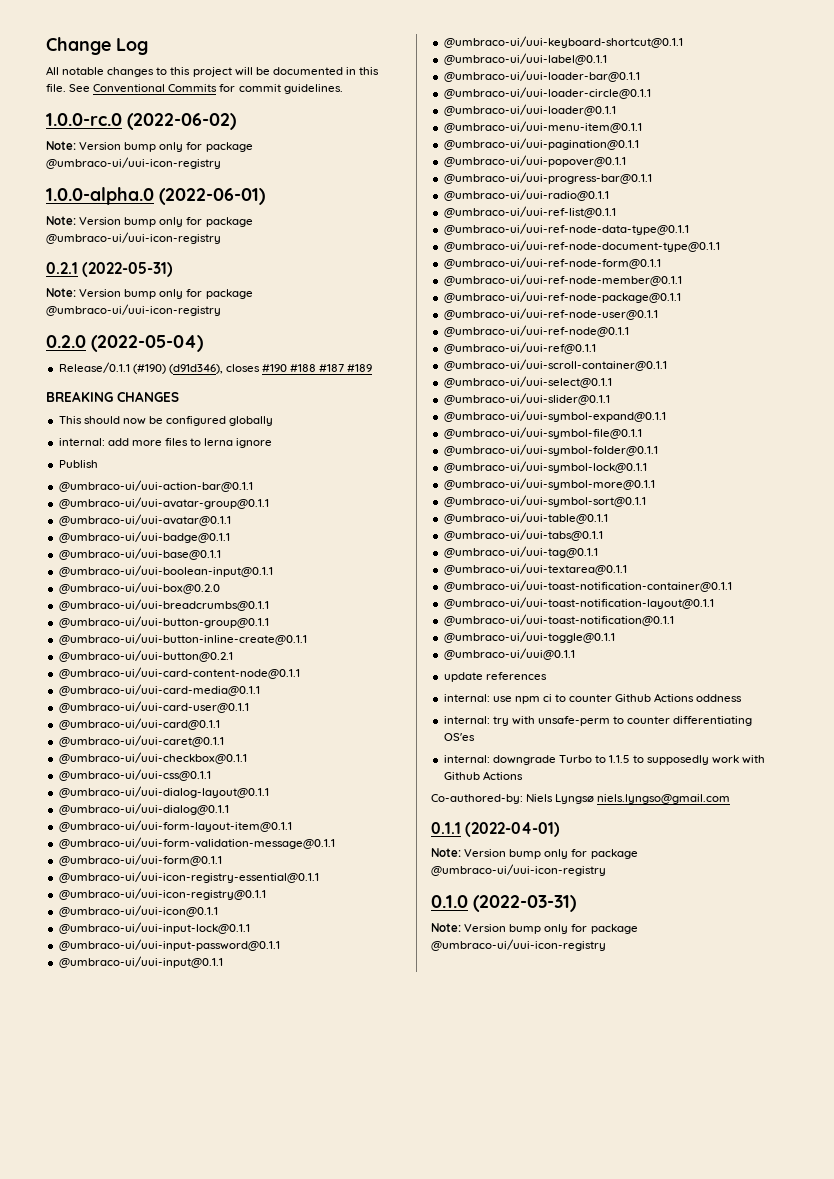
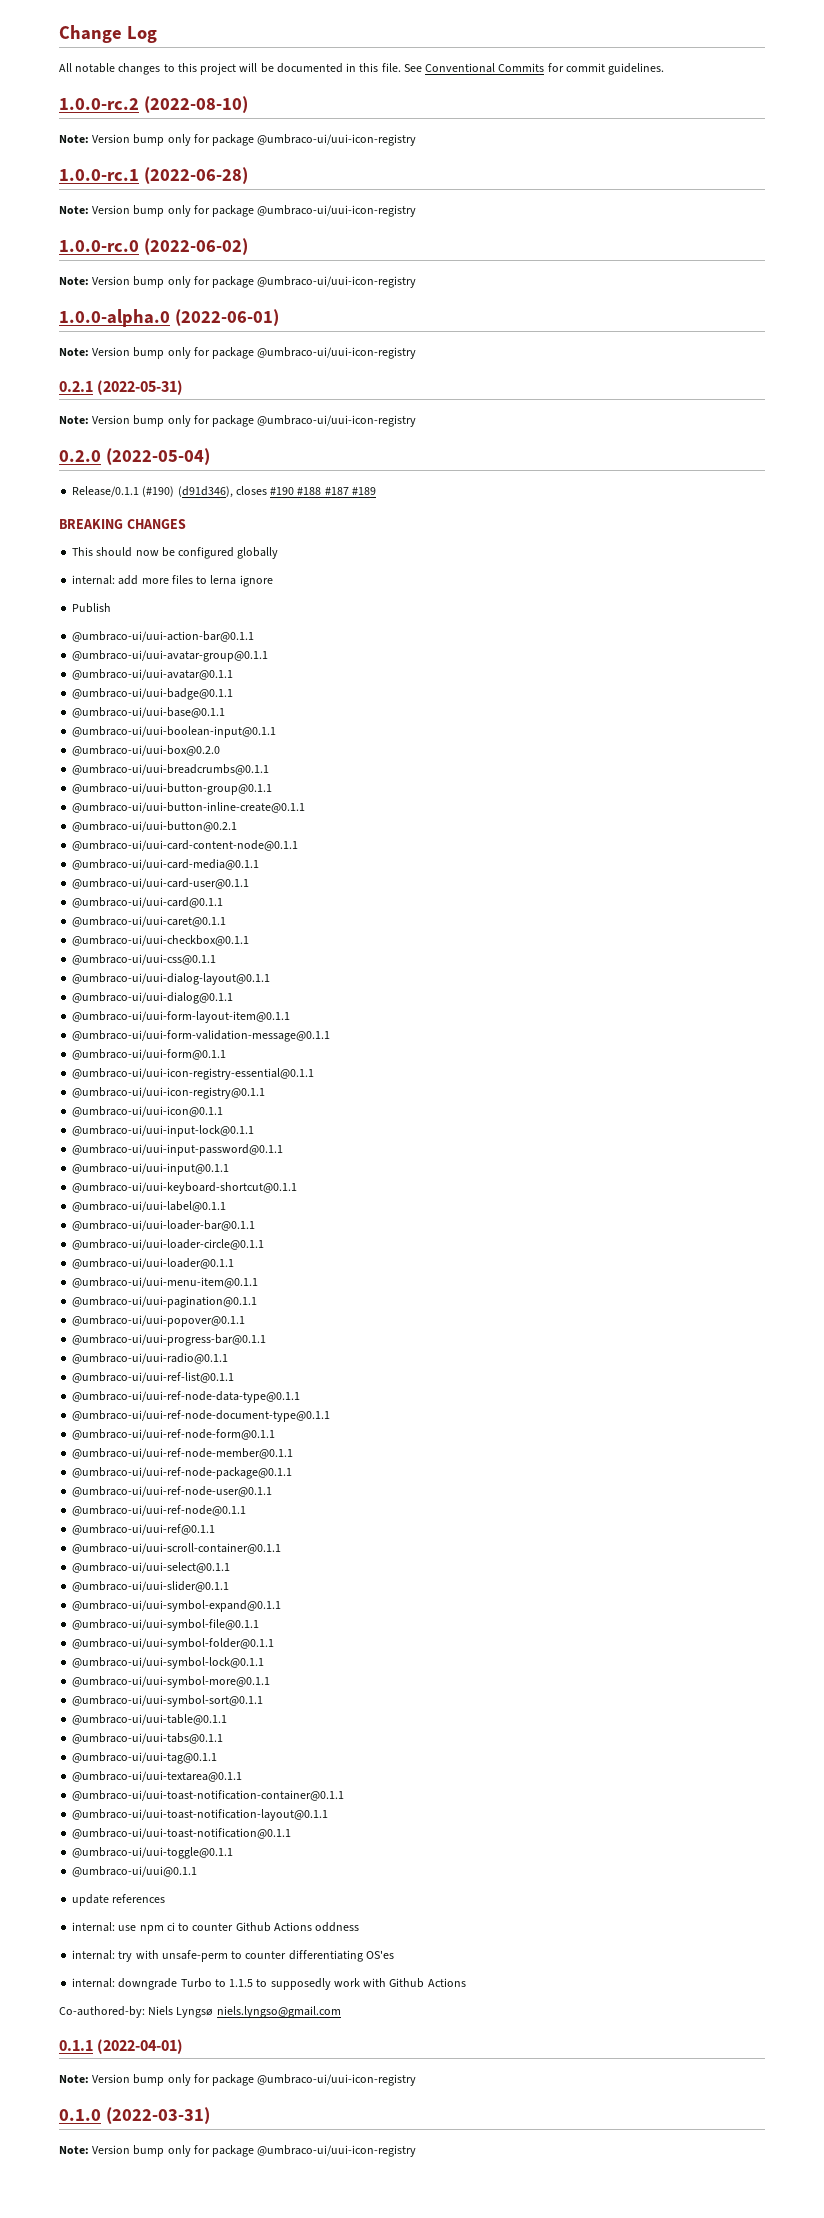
(343, 89) none -> [59,96,248,113] [59,134,417,146] [59,167,248,184] [59,205,417,217] // 1.0.0-rc.2 (2022-08-10) // Note: Version bump only for package @umbraco-ui/uui-icon-registry // 1.0.0-rc.1 (2022-06-28) // Note: Version bump only for package @umbraco-ui/uui-icon-registry

